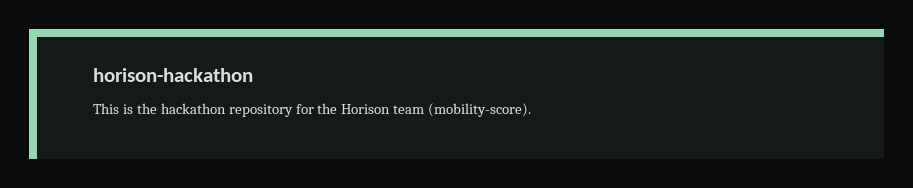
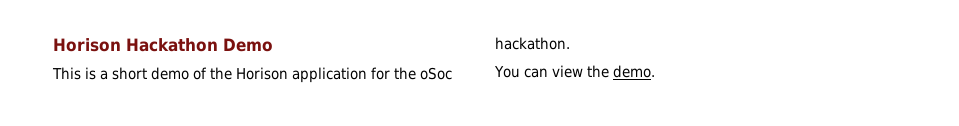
[93,68,253,82] horison-hackathon -> [53,38,273,52] Horison Hackathon Demo
[136,103,532,117] the hackathon repository for the Horison team (mobility-score). -> [100,67,452,83] [495,37,570,50] [494,65,655,78] a short demo of the Horison application for the oSoc hackathon. // You can view the demo.

